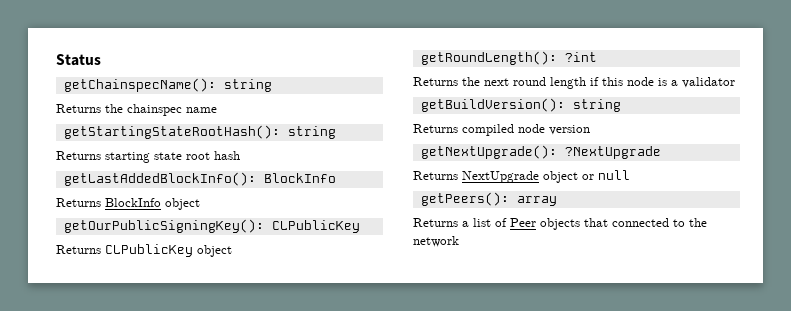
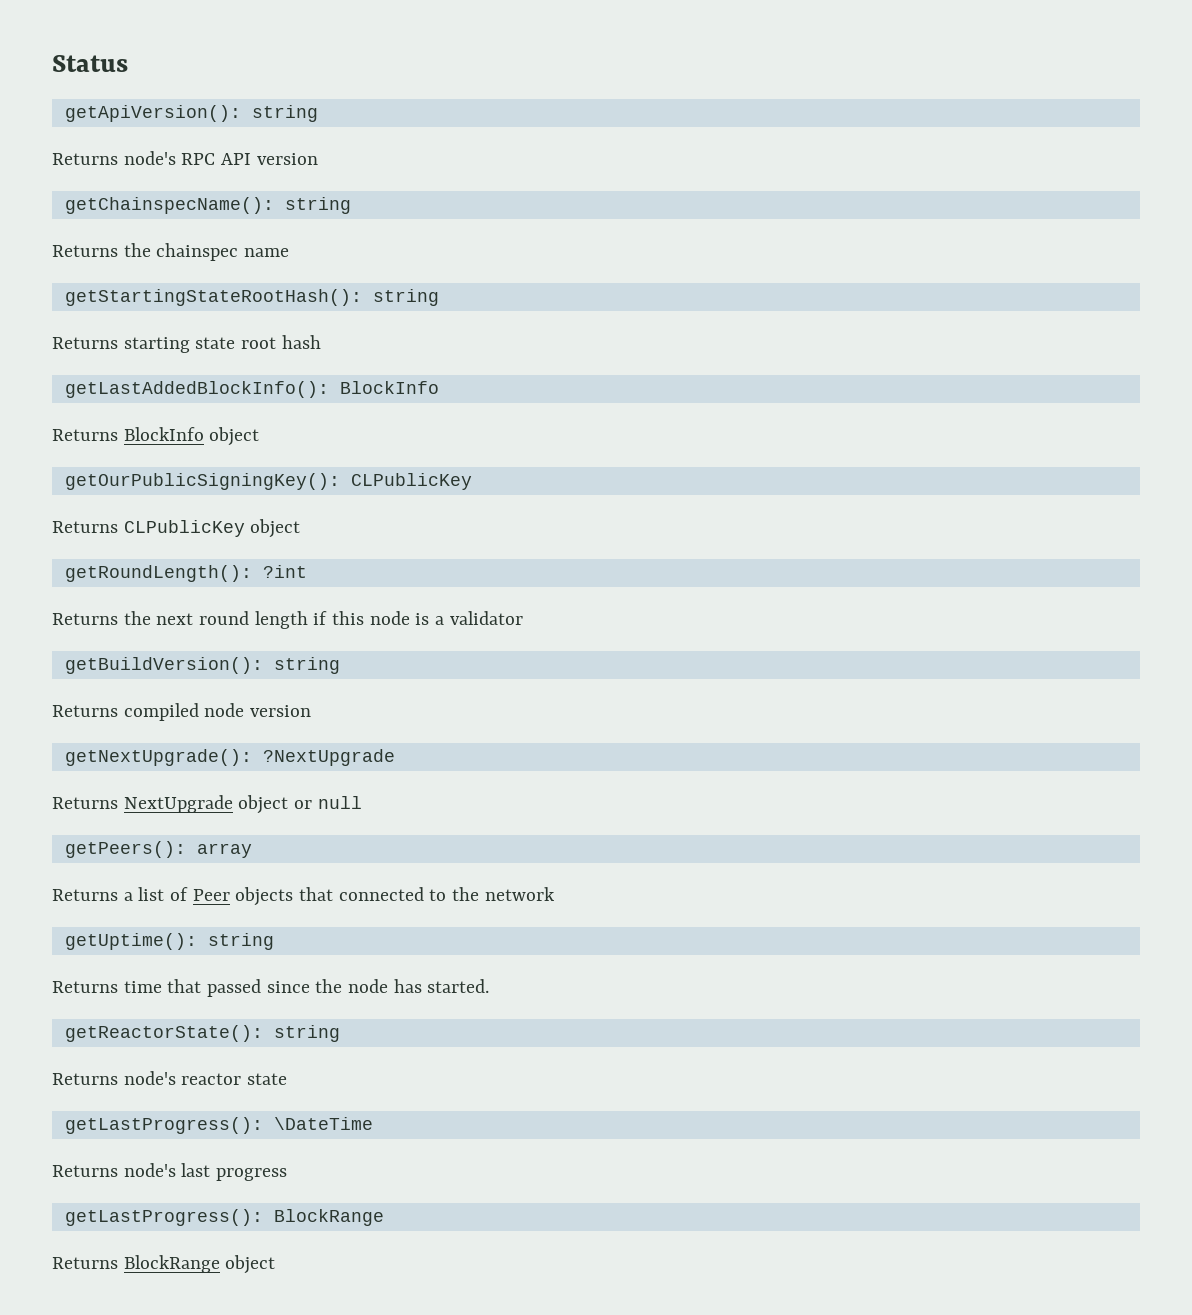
(101, 60) none -> [64,105,318,122] [52,151,318,165] // getApiVersion(): string // Returns node's RPC API version
(459, 241) none -> [64,933,274,950] [52,979,490,997] [64,1025,340,1042] [52,1071,288,1085] [64,1117,373,1134] [52,1163,288,1181] [64,1209,384,1226] [52,1255,276,1274] // getUptime(): string // Returns time that passed since the node has started. // getReactorState(): string // Returns node's reactor state // getLastProgress(): \DateTime // Returns node's last progress // getLastProgress(): BlockRange // Returns BlockRange object

